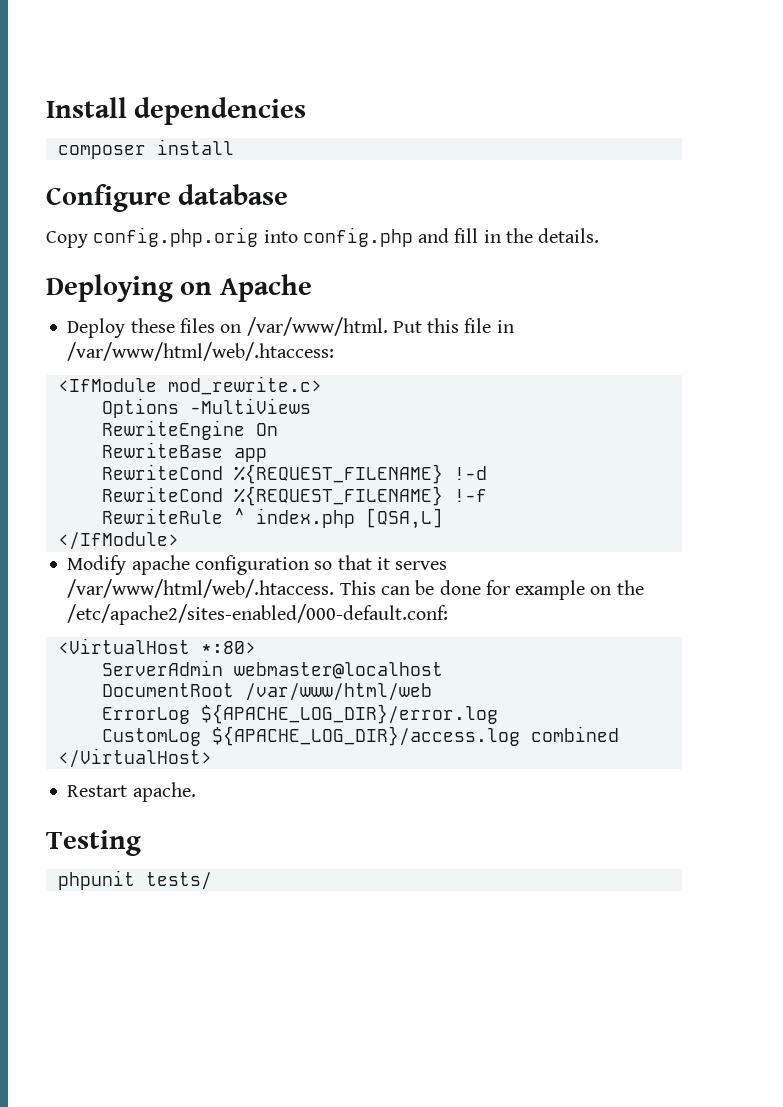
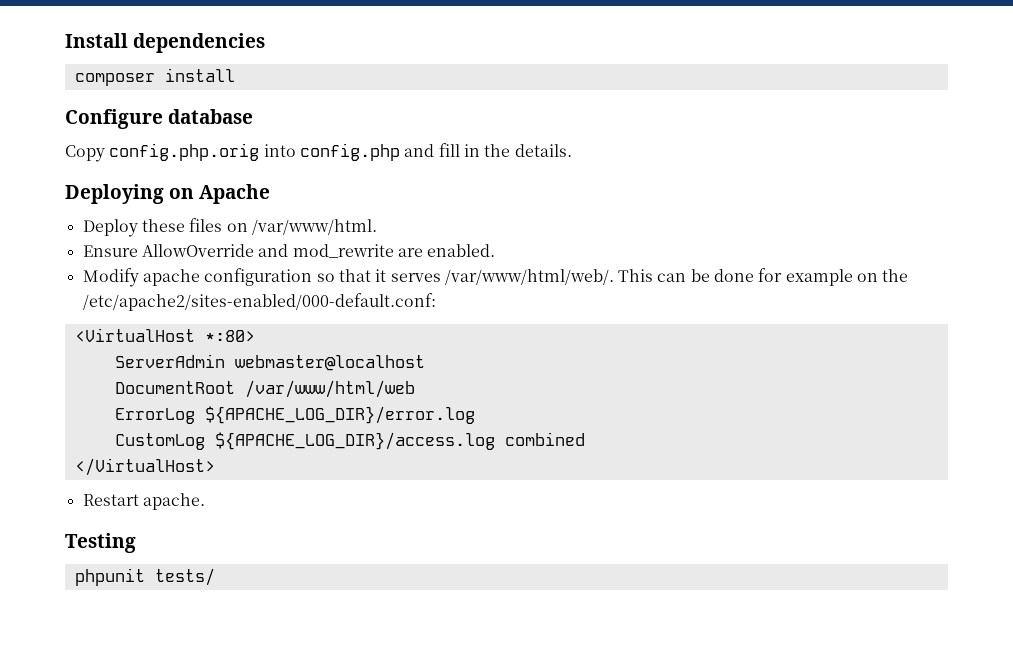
[392,318,514,333] [67,342,335,361] [57,376,322,395] [101,398,311,418] [101,420,278,440] [101,442,267,462] [101,464,487,484] [101,486,487,506] [101,508,443,529] [57,532,179,550] Put this file in /var/www/html/web/.htaccess: // <IfModule mod_rewrite.c> // Options -MultiViews // RewriteEngine On // RewriteBase app // RewriteCond %{REQUEST_FILENAME} !-d // RewriteCond %{REQUEST_FILENAME} !-f // RewriteRule ^ index.php [QSA,L] // </IfModule> -> [82,244,496,258] // Ensure AllowOverride and mod_rewrite are enabled.
[67,579,335,598] /var/www/html/web/.htaccess. -> [444,269,614,285] /var/www/html/web/.

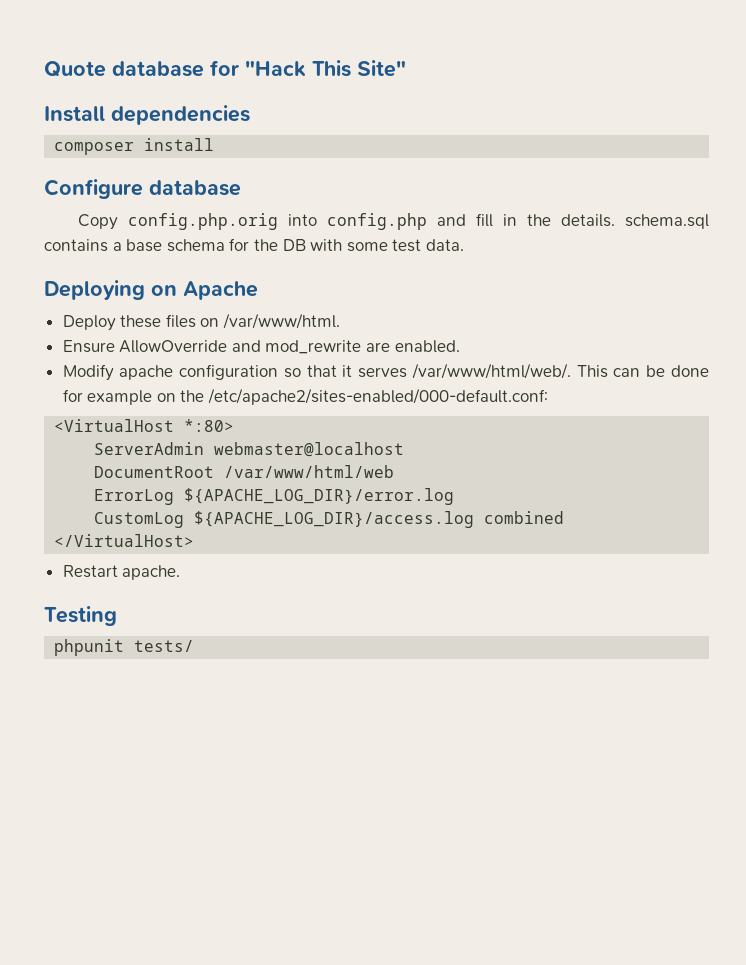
(65, 40) none -> [44,60,406,77] Quote database for "Hack This Site" //
(572, 150) none -> [624,214,709,229] [44,238,464,252] schema.sql contains a base schema for the DB with some test data.

